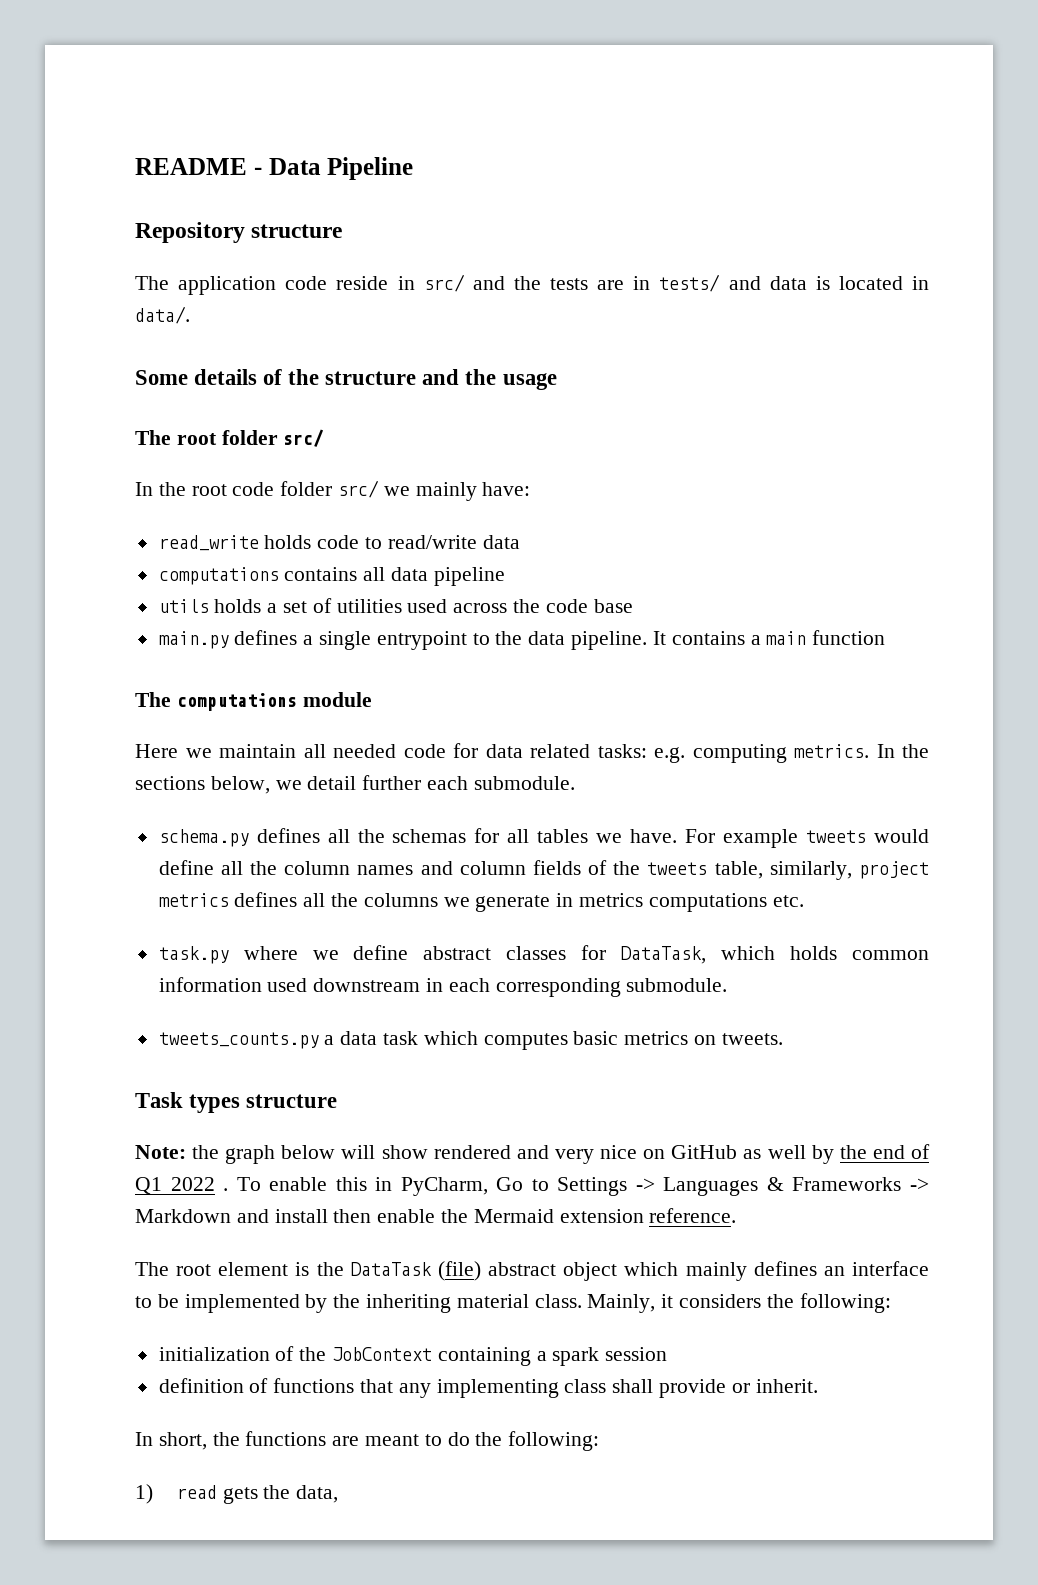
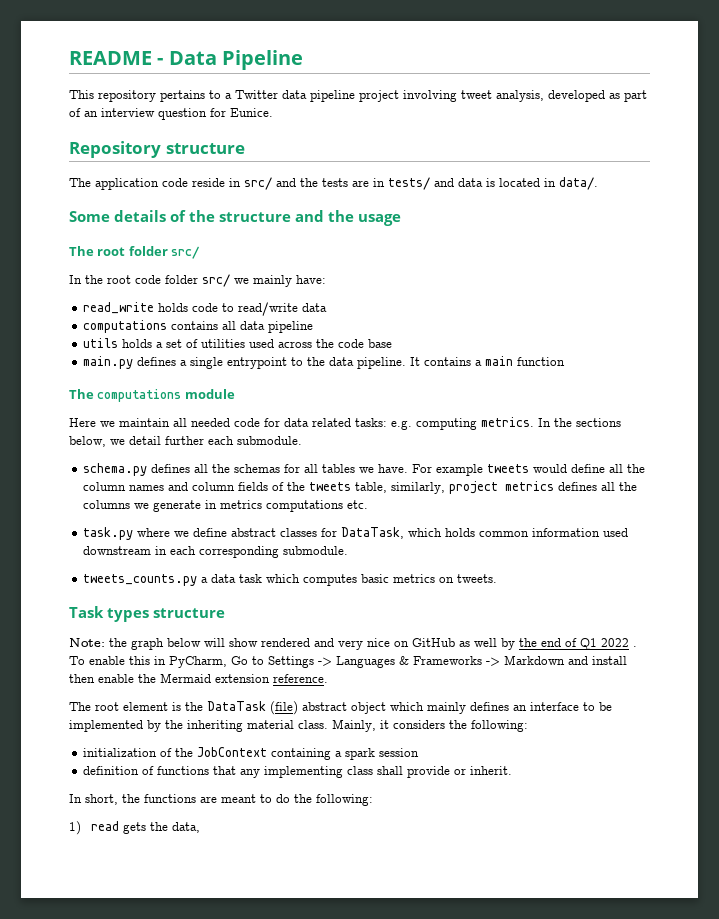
(414, 168) none -> [69,90,647,102] [69,108,273,120] // This repository pertains to a Twitter data pipeline project involving tweet analysis, developed as part of an interview question for Eunice.

